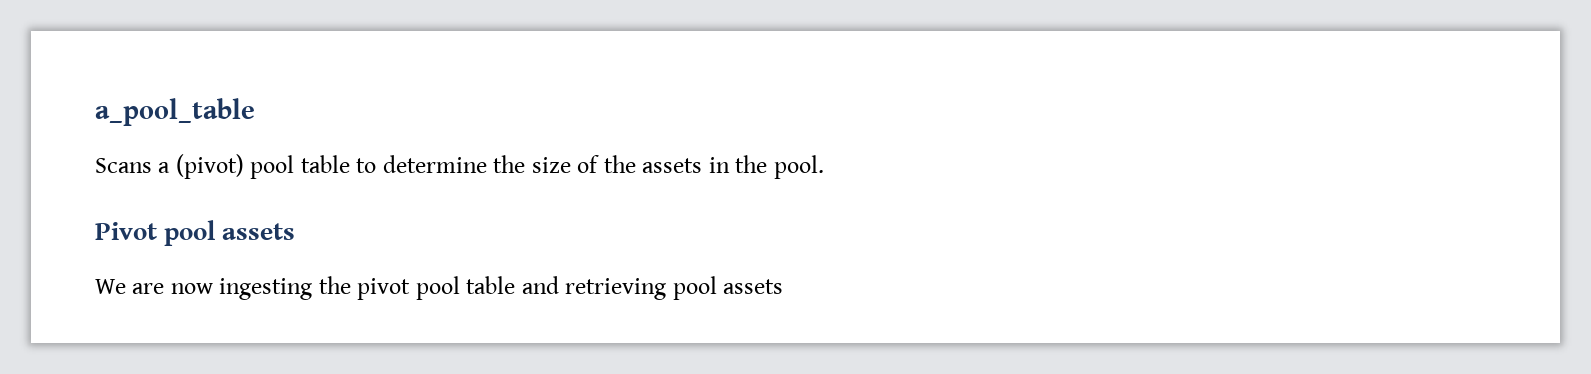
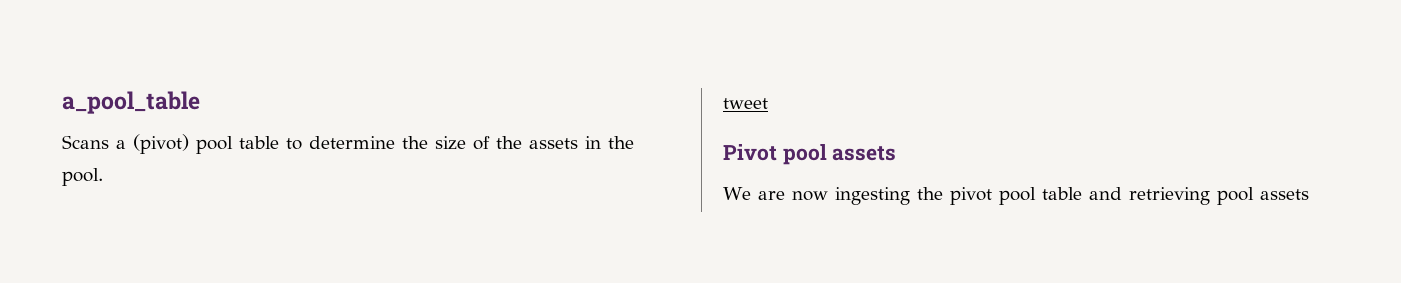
(824, 167) none -> [723,98,768,109] // tweet

